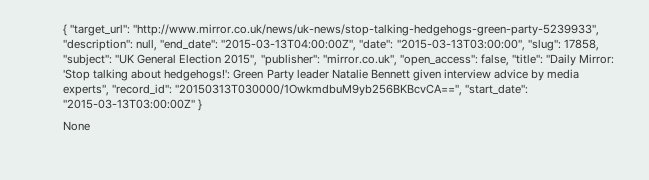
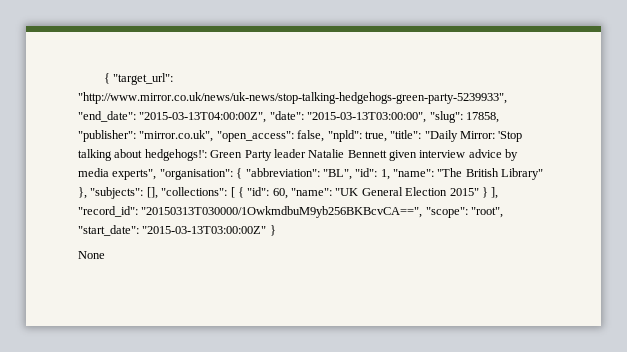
[63,39,158,51] "description": null, -> (507, 98) none
[63,54,258,66] "subject": "UK General Election 2015", -> (499, 117) none
(509, 60) none -> [327,130,387,142] "npld": true,
[112,84,463,96] "record_id": "20150313T030000/1OwkmdbuM9yb256BKBcvCA==", -> [159,168,544,180] [78,187,499,199] [78,206,504,218] "organisation": { "abbreviation": "BL", "id": 1, "name": "The British Library" }, "subjects": [], "collections": [ { "id": 60, "name": "UK General Election 2015" } ], "record_id": "20150313T030000/1OwkmdbuM9yb256BKBcvCA==", "scope": "root",

